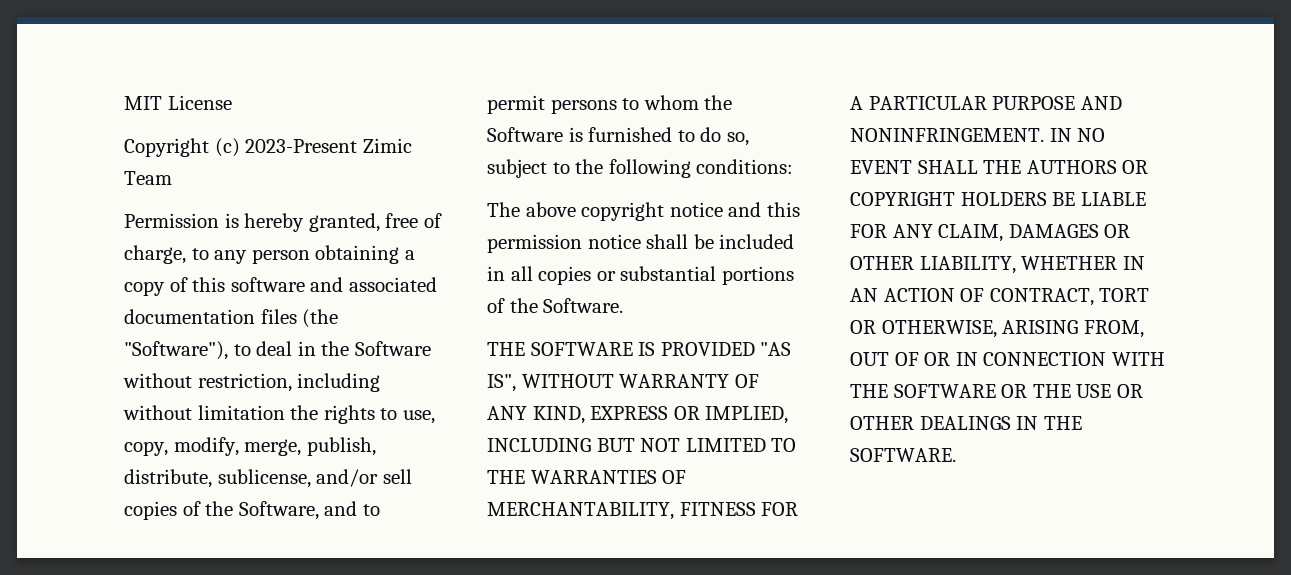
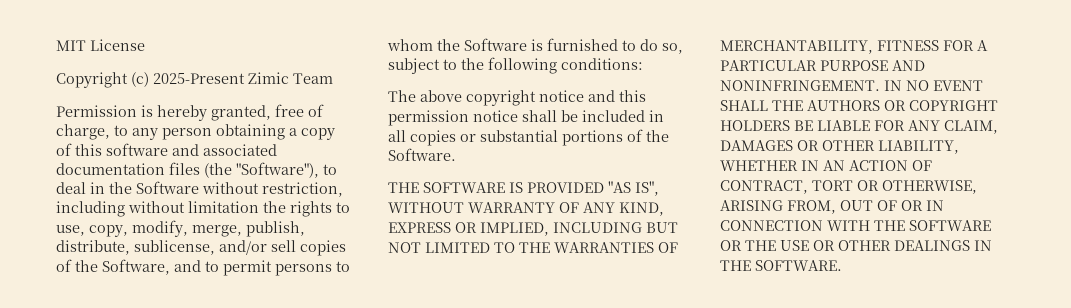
[245,139,358,153] 2023-Present -> [153,73,245,84] 2025-Present

